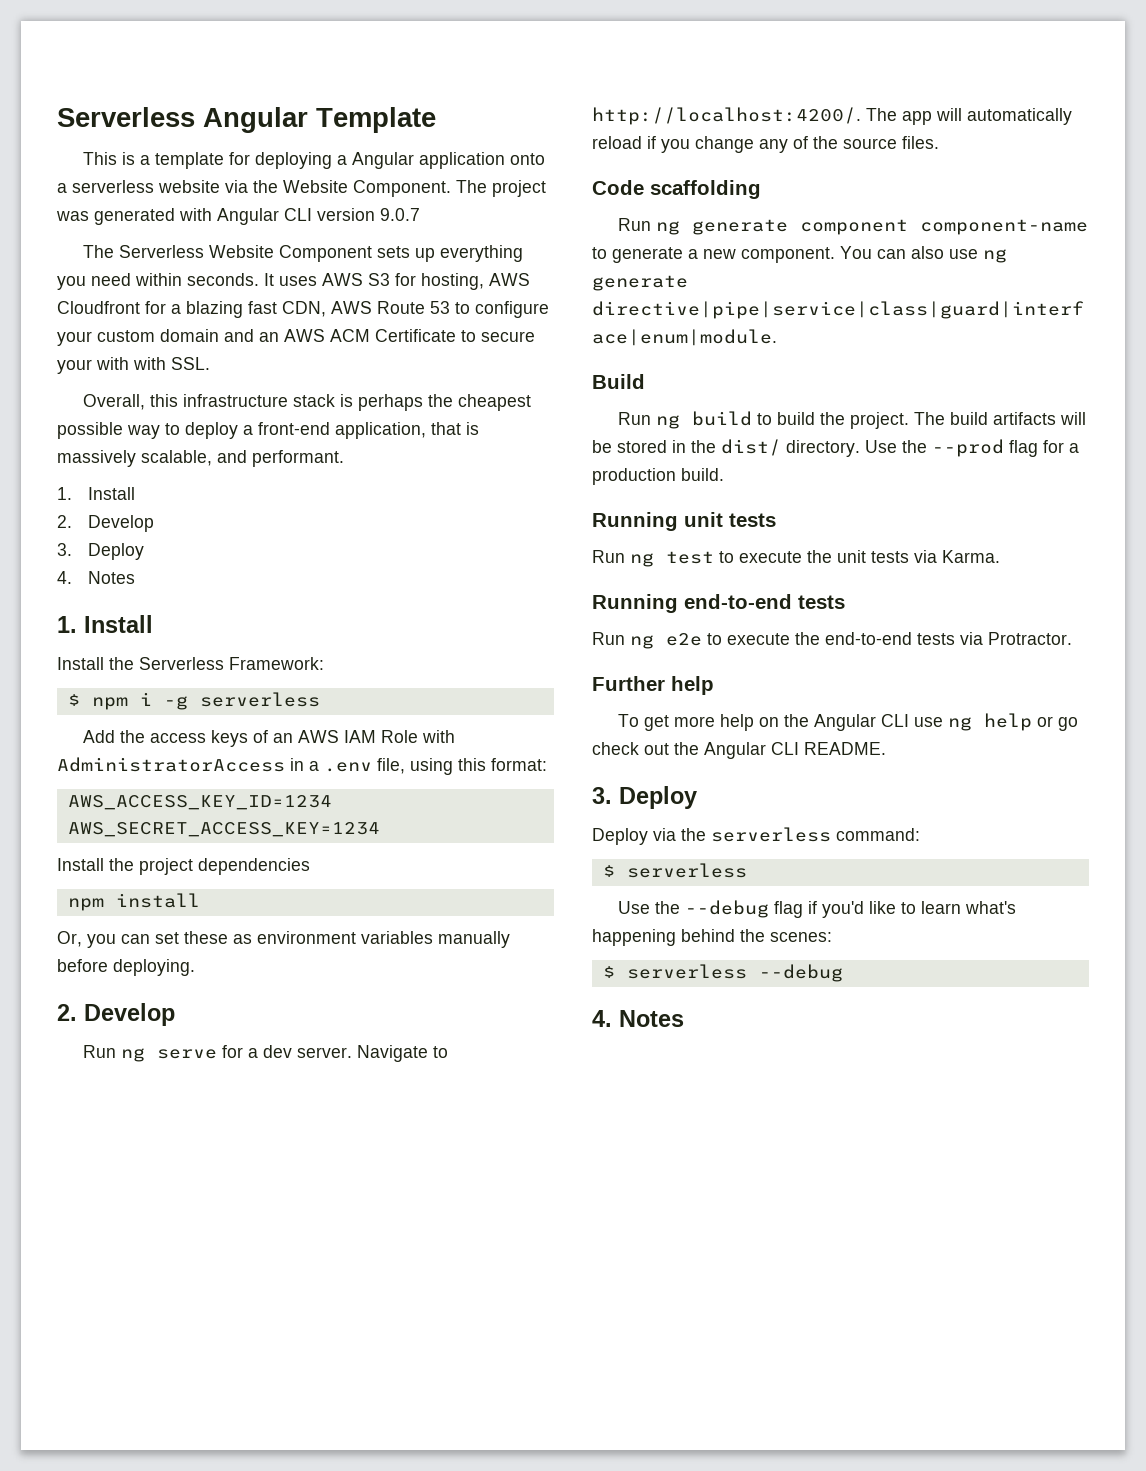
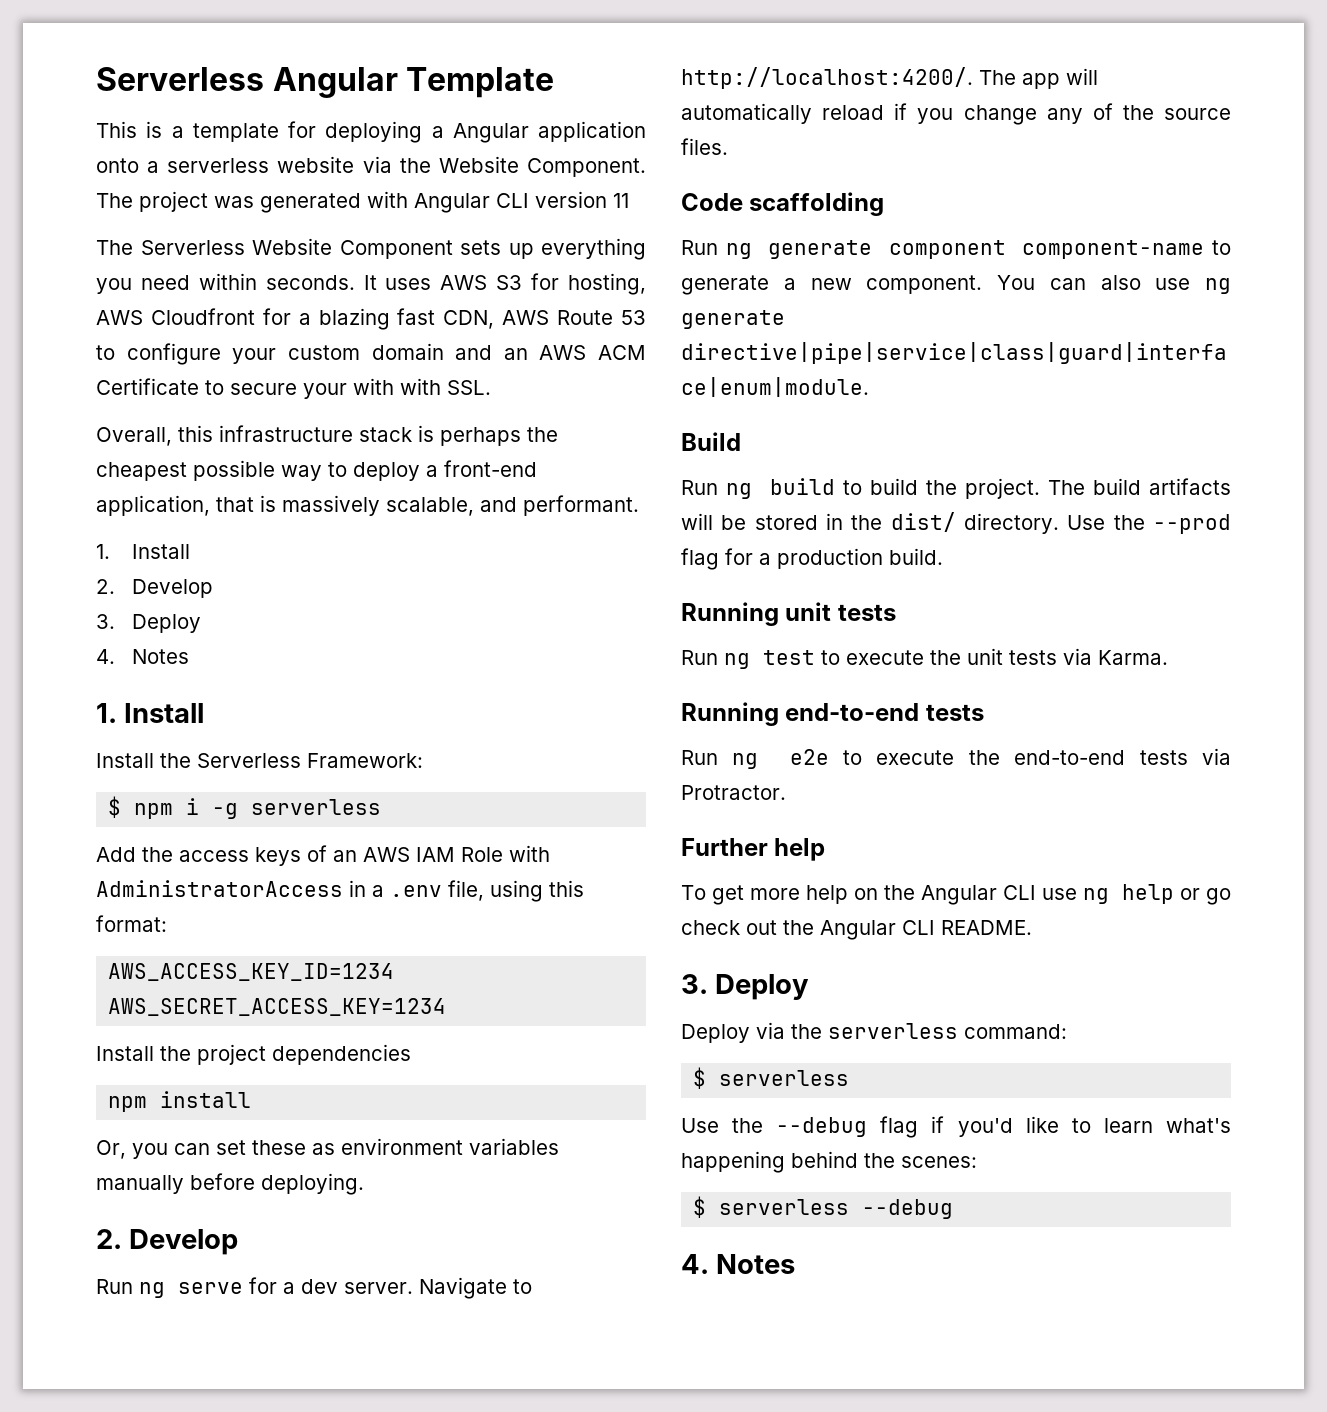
[380,208,420,221] 9.0.7 -> [613,193,629,208] 11

